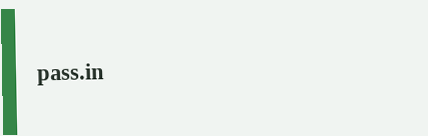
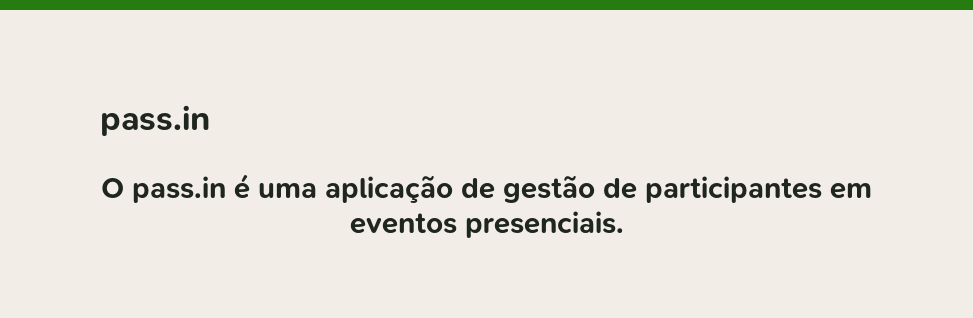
[36,63,105,86] pass.in -> [100,105,210,136] [101,173,872,203] [349,211,624,238] pass.in // O pass.in é uma aplicação de gestão de participantes em eventos presenciais.

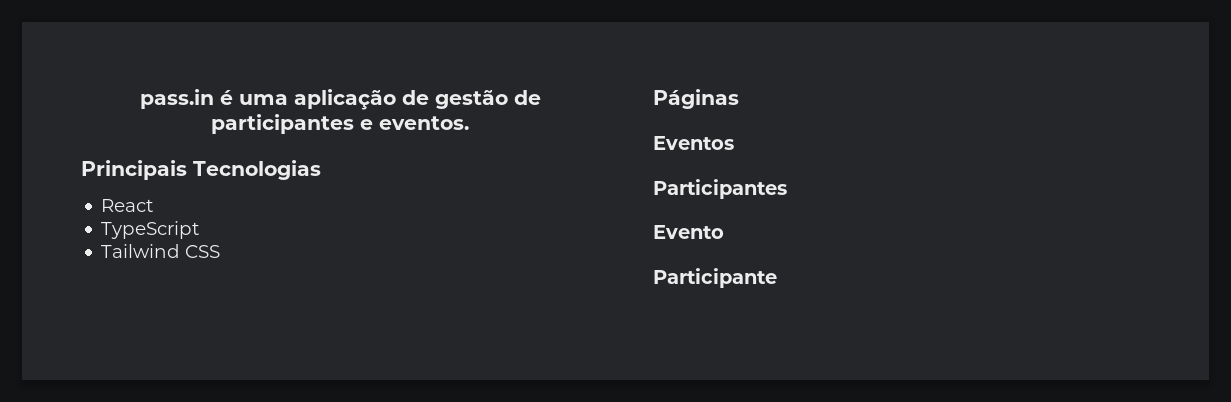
[100,105,210,136] [101,176,226,203] pass.in // O pass.in -> [139,89,214,109] pass.in
[830,183,872,199] [349,211,624,238] em eventos presenciais. -> [360,116,469,130] [81,160,321,180] [101,199,155,212] [101,221,201,239] [101,244,221,258] [653,89,739,109] [653,136,734,150] [653,179,787,199] [653,225,724,239] [653,268,777,288] e eventos. // Principais Tecnologias // React // TypeScript // Tailwind CSS // Páginas // Eventos // Participantes // Evento // Participante

